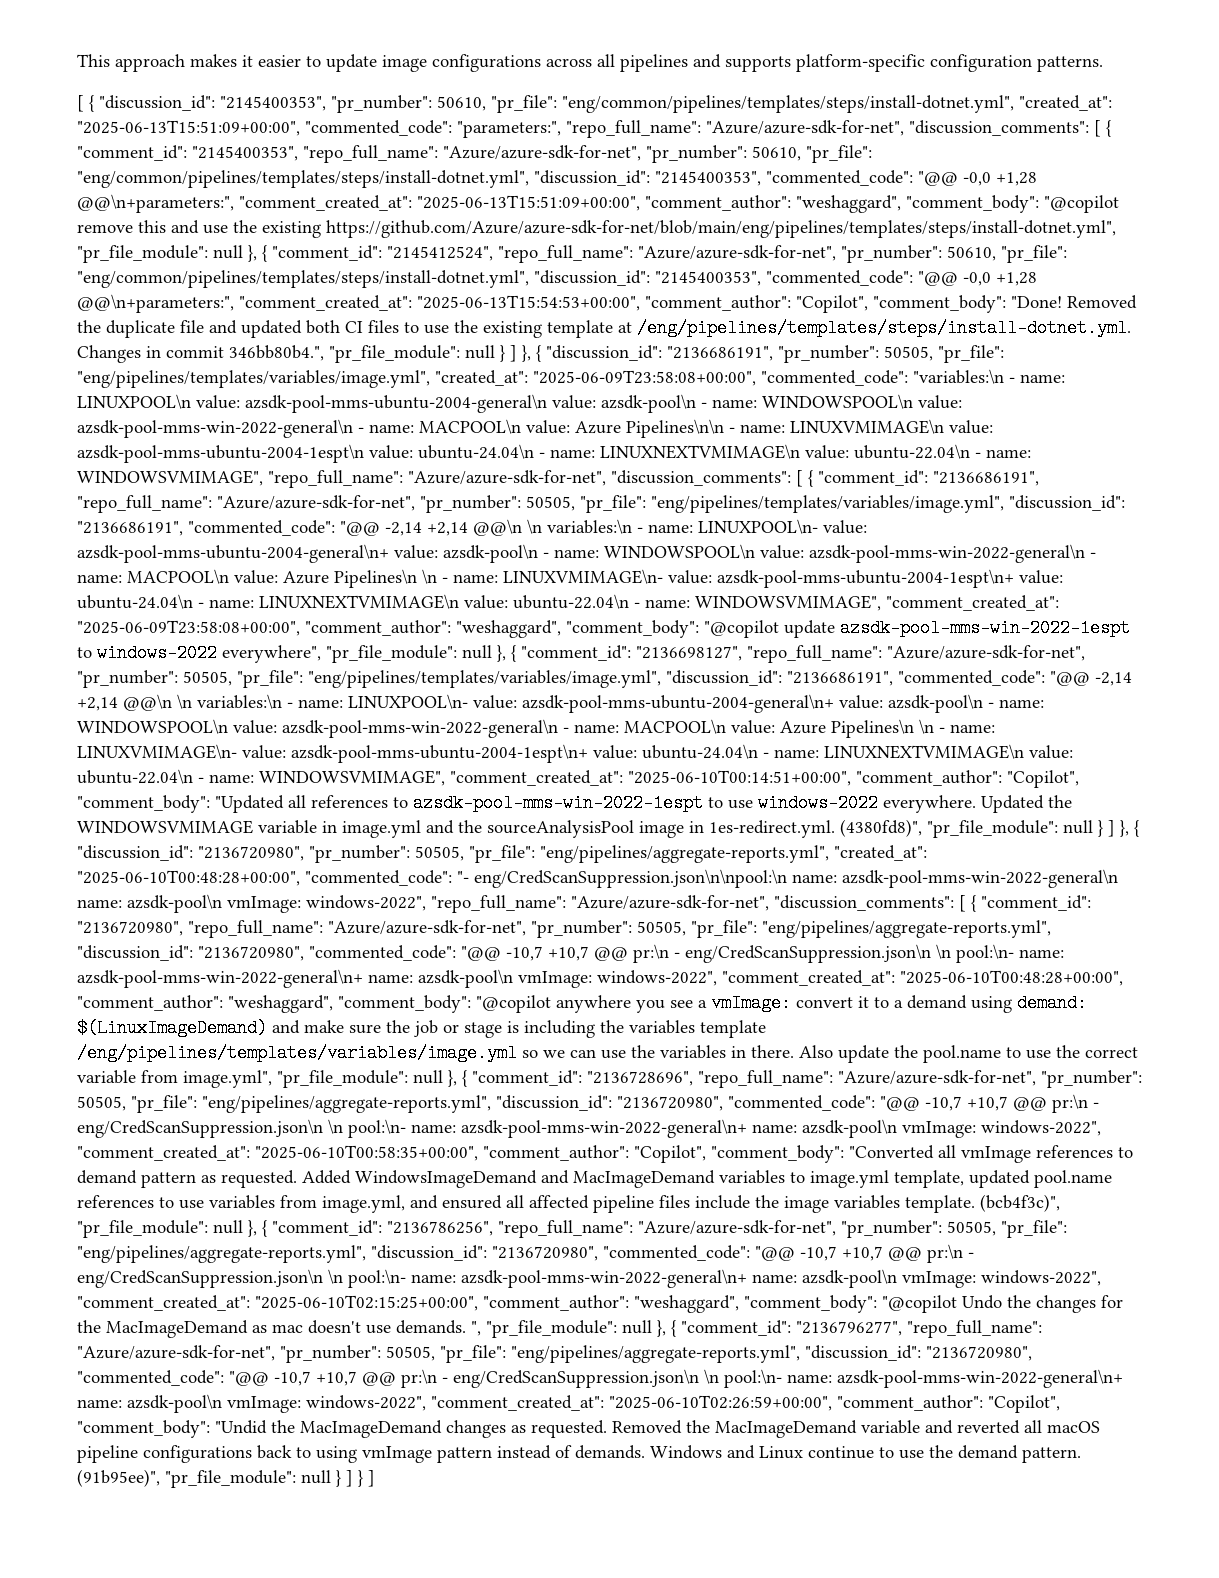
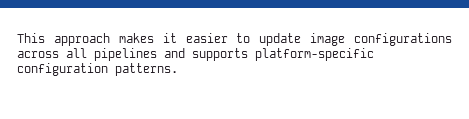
[77,95,1112,113] [77,120,1111,138] [77,145,872,163] [77,170,1037,188] [77,194,1119,213] [77,220,1116,238] [77,245,1067,263] [77,270,1037,288] [77,294,1137,313] [77,319,1131,338] [77,345,1004,363] [77,369,1065,388] [77,394,962,413] [77,419,993,438] [77,444,1031,463] [77,470,1039,488] [77,495,1125,513] [77,519,867,536] [77,544,1096,563] [77,569,1063,588] [77,594,1059,611] [77,619,1130,638] [77,644,1085,663] [77,670,1132,688] [77,694,1044,713] [77,719,995,738] [77,744,1073,763] [77,769,1079,788] [77,794,1072,813] [77,819,1139,838] [77,845,927,863] [77,869,1118,888] [77,894,1091,913] [77,920,1051,938] [77,944,1064,963] [77,969,1123,988] [77,994,1087,1013] [77,1019,766,1038] [77,1044,1138,1063] [77,1070,1142,1088] [77,1094,1099,1113] [77,1119,1101,1138] [77,1145,1133,1163] [77,1170,1112,1188] [77,1194,1060,1213] [77,1220,1067,1238] [77,1244,974,1263] [77,1269,1101,1288] [77,1295,1123,1313] [77,1320,1042,1338] [77,1345,1032,1363] [77,1369,1123,1388] [77,1394,1060,1413] [77,1420,1100,1438] [77,1445,1081,1463] [77,1469,375,1488] // [ { "discussion_id": "2145400353", "pr_number": 50610, "pr_file": "eng/common/pipelines/templates/steps/install-dotnet.yml", "created_at": "2025-06-13T15:51:09+00:00", "commented_code": "parameters:", "repo_full_name": "Azure/azure-sdk-for-net", "discussion_comments": [ { "comment_id": "2145400353", "repo_full_name": "Azure/azure-sdk-for-net", "pr_number": 50610, "pr_file": "eng/common/pipelines/templates/steps/install-dotnet.yml", "discussion_id": "2145400353", "commented_code": "@@ -0,0 +1,28 @@\n+parameters:", "comment_created_at": "2025-06-13T15:51:09+00:00", "comment_author": "weshaggard", "comment_body": "@copilot remove this and use the existing https://github.com/Azure/azure-sdk-for-net/blob/main/eng/pipelines/templates/steps/install-dotnet.yml", "pr_file_module": null }, { "comment_id": "2145412524", "repo_full_name": "Azure/azure-sdk-for-net", "pr_number": 50610, "pr_file": "eng/common/pipelines/templates/steps/install-dotnet.yml", "discussion_id": "2145400353", "commented_code": "@@ -0,0 +1,28 @@\n+parameters:", "comment_created_at": "2025-06-13T15:54:53+00:00", "comment_author": "Copilot", "comment_body": "Done! Removed the duplicate file and updated both CI files to use the existing template at /eng/pipelines/templates/steps/install-dotnet.yml. Changes in commit 346bb80b4.", "pr_file_module": null } ] }, { "discussion_id": "2136686191", "pr_number": 50505, "pr_file": "eng/pipelines/templates/variables/image.yml", "created_at": "2025-06-09T23:58:08+00:00", "commented_code": "variables:\n - name: LINUXPOOL\n value: azsdk-pool-mms-ubuntu-2004-general\n value: azsdk-pool\n - name: WINDOWSPOOL\n value: azsdk-pool-mms-win-2022-general\n - name: MACPOOL\n value: Azure Pipelines\n\n - name: LINUXVMIMAGE\n value: azsdk-pool-mms-ubuntu-2004-1espt\n value: ubuntu-24.04\n - name: LINUXNEXTVMIMAGE\n value: ubuntu-22.04\n - name: WINDOWSVMIMAGE", "repo_full_name": "Azure/azure-sdk-for-net", "discussion_comments": [ { "comment_id": "2136686191", "repo_full_name": "Azure/azure-sdk-for-net", "pr_number": 50505, "pr_file": "eng/pipelines/templates/variables/image.yml", "discussion_id": "2136686191", "commented_code": "@@ -2,14 +2,14 @@\n \n variables:\n - name: LINUXPOOL\n- value: azsdk-pool-mms-ubuntu-2004-general\n+ value: azsdk-pool\n - name: WINDOWSPOOL\n value: azsdk-pool-mms-win-2022-general\n - name: MACPOOL\n value: Azure Pipelines\n \n - name: LINUXVMIMAGE\n- value: azsdk-pool-mms-ubuntu-2004-1espt\n+ value: ubuntu-24.04\n - name: LINUXNEXTVMIMAGE\n value: ubuntu-22.04\n - name: WINDOWSVMIMAGE", "comment_created_at": "2025-06-09T23:58:08+00:00", "comment_author": "weshaggard", "comment_body": "@copilot update azsdk-pool-mms-win-2022-1espt to windows-2022 everywhere", "pr_file_module": null }, { "comment_id": "2136698127", "repo_full_name": "Azure/azure-sdk-for-net", "pr_number": 50505, "pr_file": "eng/pipelines/templates/variables/image.yml", "discussion_id": "2136686191", "commented_code": "@@ -2,14 +2,14 @@\n \n variables:\n - name: LINUXPOOL\n- value: azsdk-pool-mms-ubuntu-2004-general\n+ value: azsdk-pool\n - name: WINDOWSPOOL\n value: azsdk-pool-mms-win-2022-general\n - name: MACPOOL\n value: Azure Pipelines\n \n - name: LINUXVMIMAGE\n- value: azsdk-pool-mms-ubuntu-2004-1espt\n+ value: ubuntu-24.04\n - name: LINUXNEXTVMIMAGE\n value: ubuntu-22.04\n - name: WINDOWSVMIMAGE", "comment_created_at": "2025-06-10T00:14:51+00:00", "comment_author": "Copilot", "comment_body": "Updated all references to azsdk-pool-mms-win-2022-1espt to use windows-2022 everywhere. Updated the WINDOWSVMIMAGE variable in image.yml and the sourceAnalysisPool image in 1es-redirect.yml. (4380fd8)", "pr_file_module": null } ] }, { "discussion_id": "2136720980", "pr_number": 50505, "pr_file": "eng/pipelines/aggregate-reports.yml", "created_at": "2025-06-10T00:48:28+00:00", "commented_code": "- eng/CredScanSuppression.json\n\npool:\n name: azsdk-pool-mms-win-2022-general\n name: azsdk-pool\n vmImage: windows-2022", "repo_full_name": "Azure/azure-sdk-for-net", "discussion_comments": [ { "comment_id": "2136720980", "repo_full_name": "Azure/azure-sdk-for-net", "pr_number": 50505, "pr_file": "eng/pipelines/aggregate-reports.yml", "discussion_id": "2136720980", "commented_code": "@@ -10,7 +10,7 @@ pr:\n - eng/CredScanSuppression.json\n \n pool:\n- name: azsdk-pool-mms-win-2022-general\n+ name: azsdk-pool\n vmImage: windows-2022", "comment_created_at": "2025-06-10T00:48:28+00:00", "comment_author": "weshaggard", "comment_body": "@copilot anywhere you see a vmImage: convert it to a demand using demand: $(LinuxImageDemand) and make sure the job or stage is including the variables template /eng/pipelines/templates/variables/image.yml so we can use the variables in there. Also update the pool.name to use the correct variable from image.yml", "pr_file_module": null }, { "comment_id": "2136728696", "repo_full_name": "Azure/azure-sdk-for-net", "pr_number": 50505, "pr_file": "eng/pipelines/aggregate-reports.yml", "discussion_id": "2136720980", "commented_code": "@@ -10,7 +10,7 @@ pr:\n - eng/CredScanSuppression.json\n \n pool:\n- name: azsdk-pool-mms-win-2022-general\n+ name: azsdk-pool\n vmImage: windows-2022", "comment_created_at": "2025-06-10T00:58:35+00:00", "comment_author": "Copilot", "comment_body": "Converted all vmImage references to demand pattern as requested. Added WindowsImageDemand and MacImageDemand variables to image.yml template, updated pool.name references to use variables from image.yml, and ensured all affected pipeline files include the image variables template. (bcb4f3c)", "pr_file_module": null }, { "comment_id": "2136786256", "repo_full_name": "Azure/azure-sdk-for-net", "pr_number": 50505, "pr_file": "eng/pipelines/aggregate-reports.yml", "discussion_id": "2136720980", "commented_code": "@@ -10,7 +10,7 @@ pr:\n - eng/CredScanSuppression.json\n \n pool:\n- name: azsdk-pool-mms-win-2022-general\n+ name: azsdk-pool\n vmImage: windows-2022", "comment_created_at": "2025-06-10T02:15:25+00:00", "comment_author": "weshaggard", "comment_body": "@copilot Undo the changes for the MacImageDemand as mac doesn't use demands. ", "pr_file_module": null }, { "comment_id": "2136796277", "repo_full_name": "Azure/azure-sdk-for-net", "pr_number": 50505, "pr_file": "eng/pipelines/aggregate-reports.yml", "discussion_id": "2136720980", "commented_code": "@@ -10,7 +10,7 @@ pr:\n - eng/CredScanSuppression.json\n \n pool:\n- name: azsdk-pool-mms-win-2022-general\n+ name: azsdk-pool\n vmImage: windows-2022", "comment_created_at": "2025-06-10T02:26:59+00:00", "comment_author": "Copilot", "comment_body": "Undid the MacImageDemand changes as requested. Removed the MacImageDemand variable and reverted all macOS pipeline configurations back to using vmImage pattern instead of demands. Windows and Linux continue to use the demand pattern. (91b95ee)", "pr_file_module": null } ] } ] -> (178, 69) none

